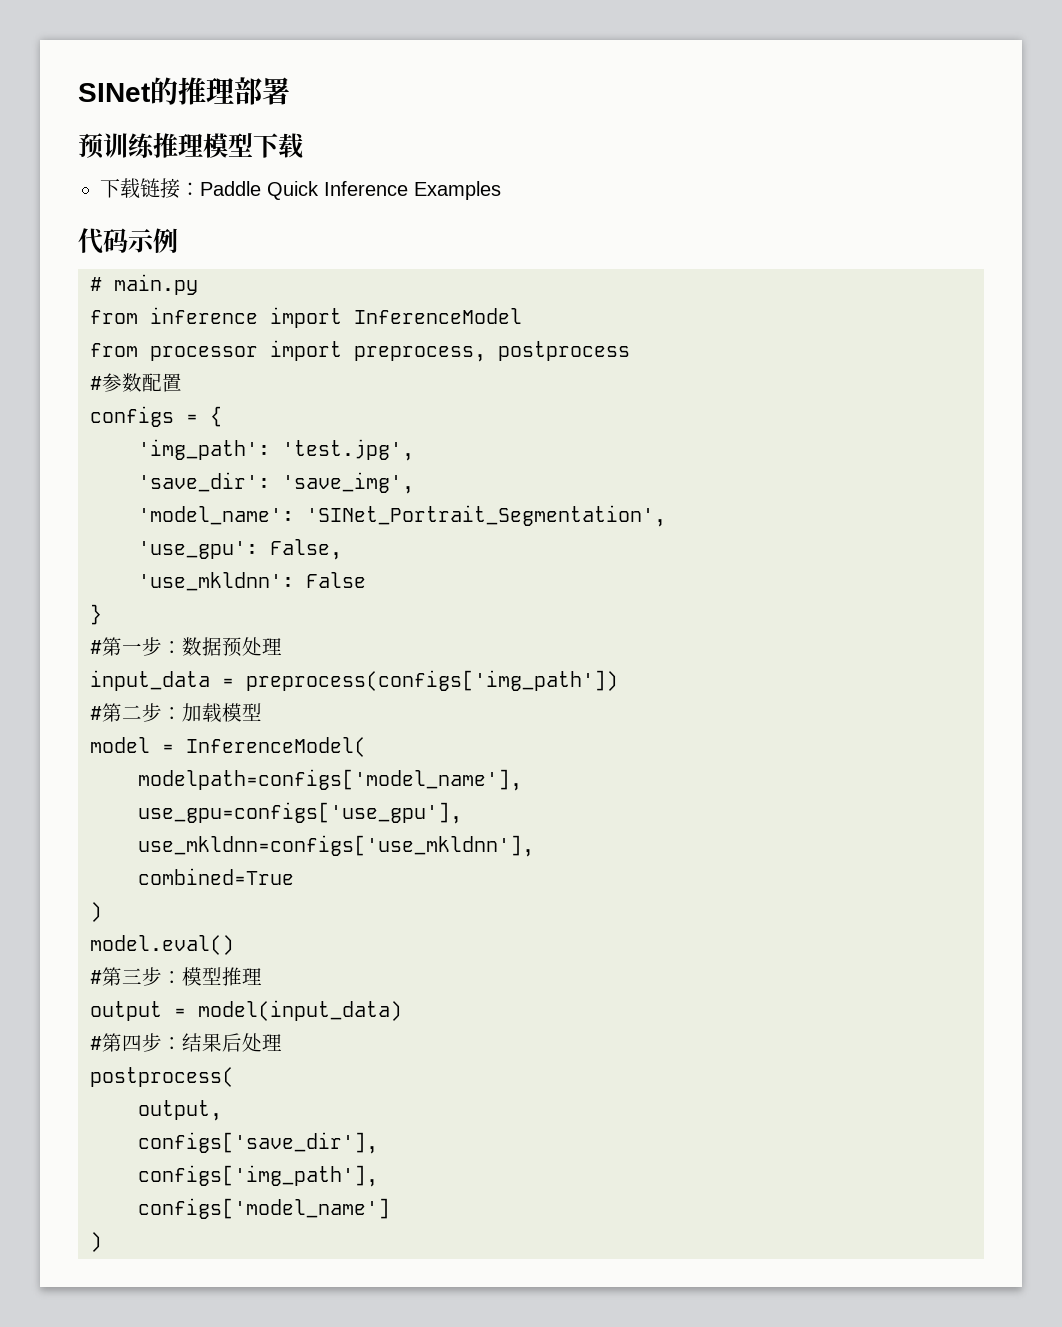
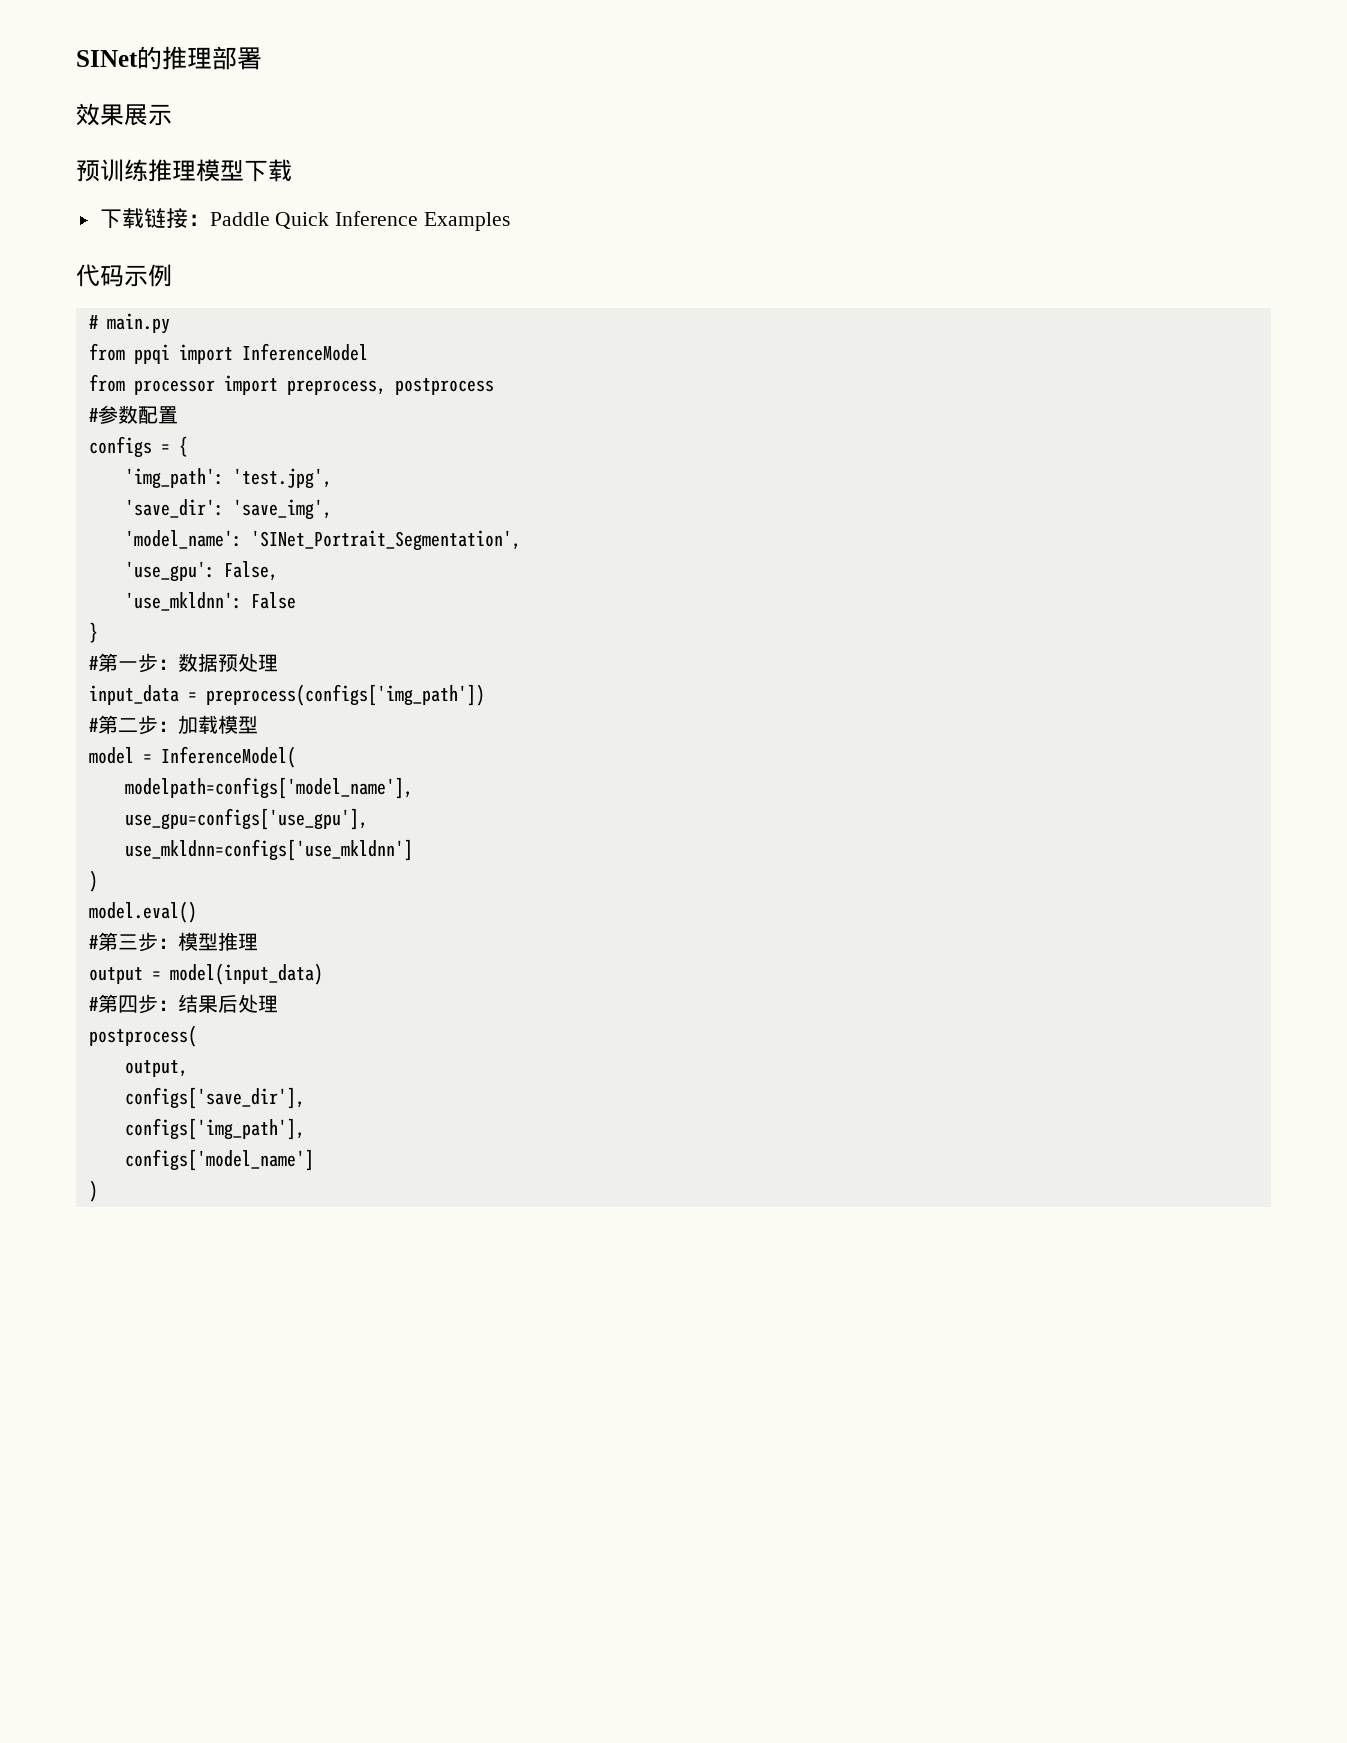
(290, 91) none -> [76,103,172,126] // 效果展示
[150,307,258,324] inference -> [133,344,170,364] ppqi
[138,835,534,857] [138,868,294,885] use_mkldnn=configs['use_mkldnn'], // combined=True -> [124,839,413,861] use_mkldnn=configs['use_mkldnn']

